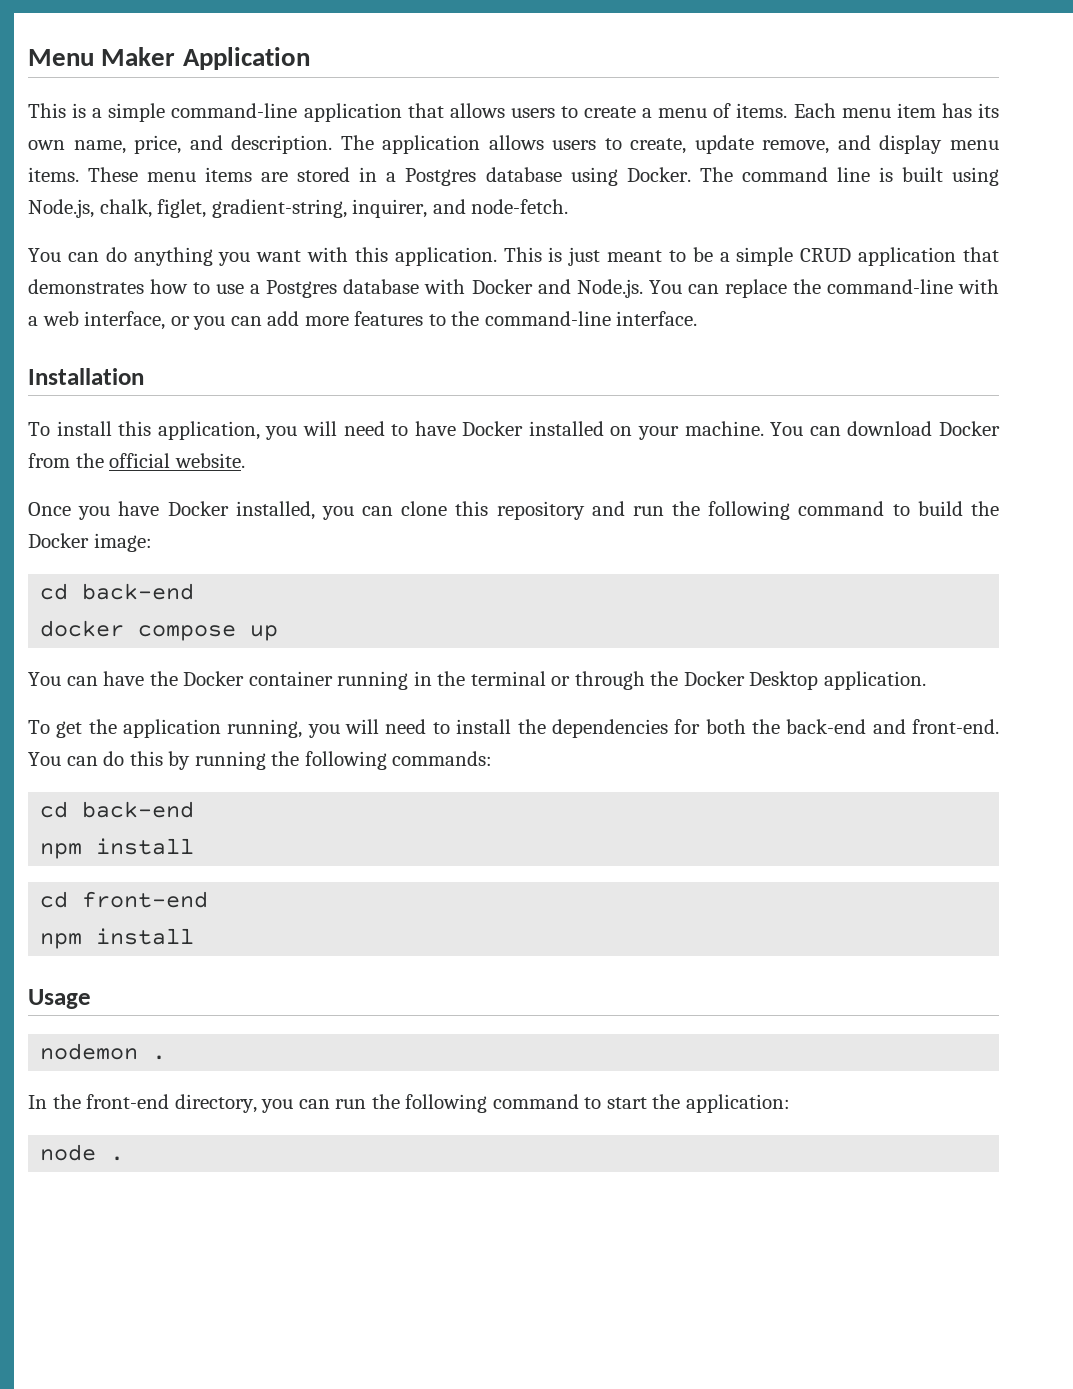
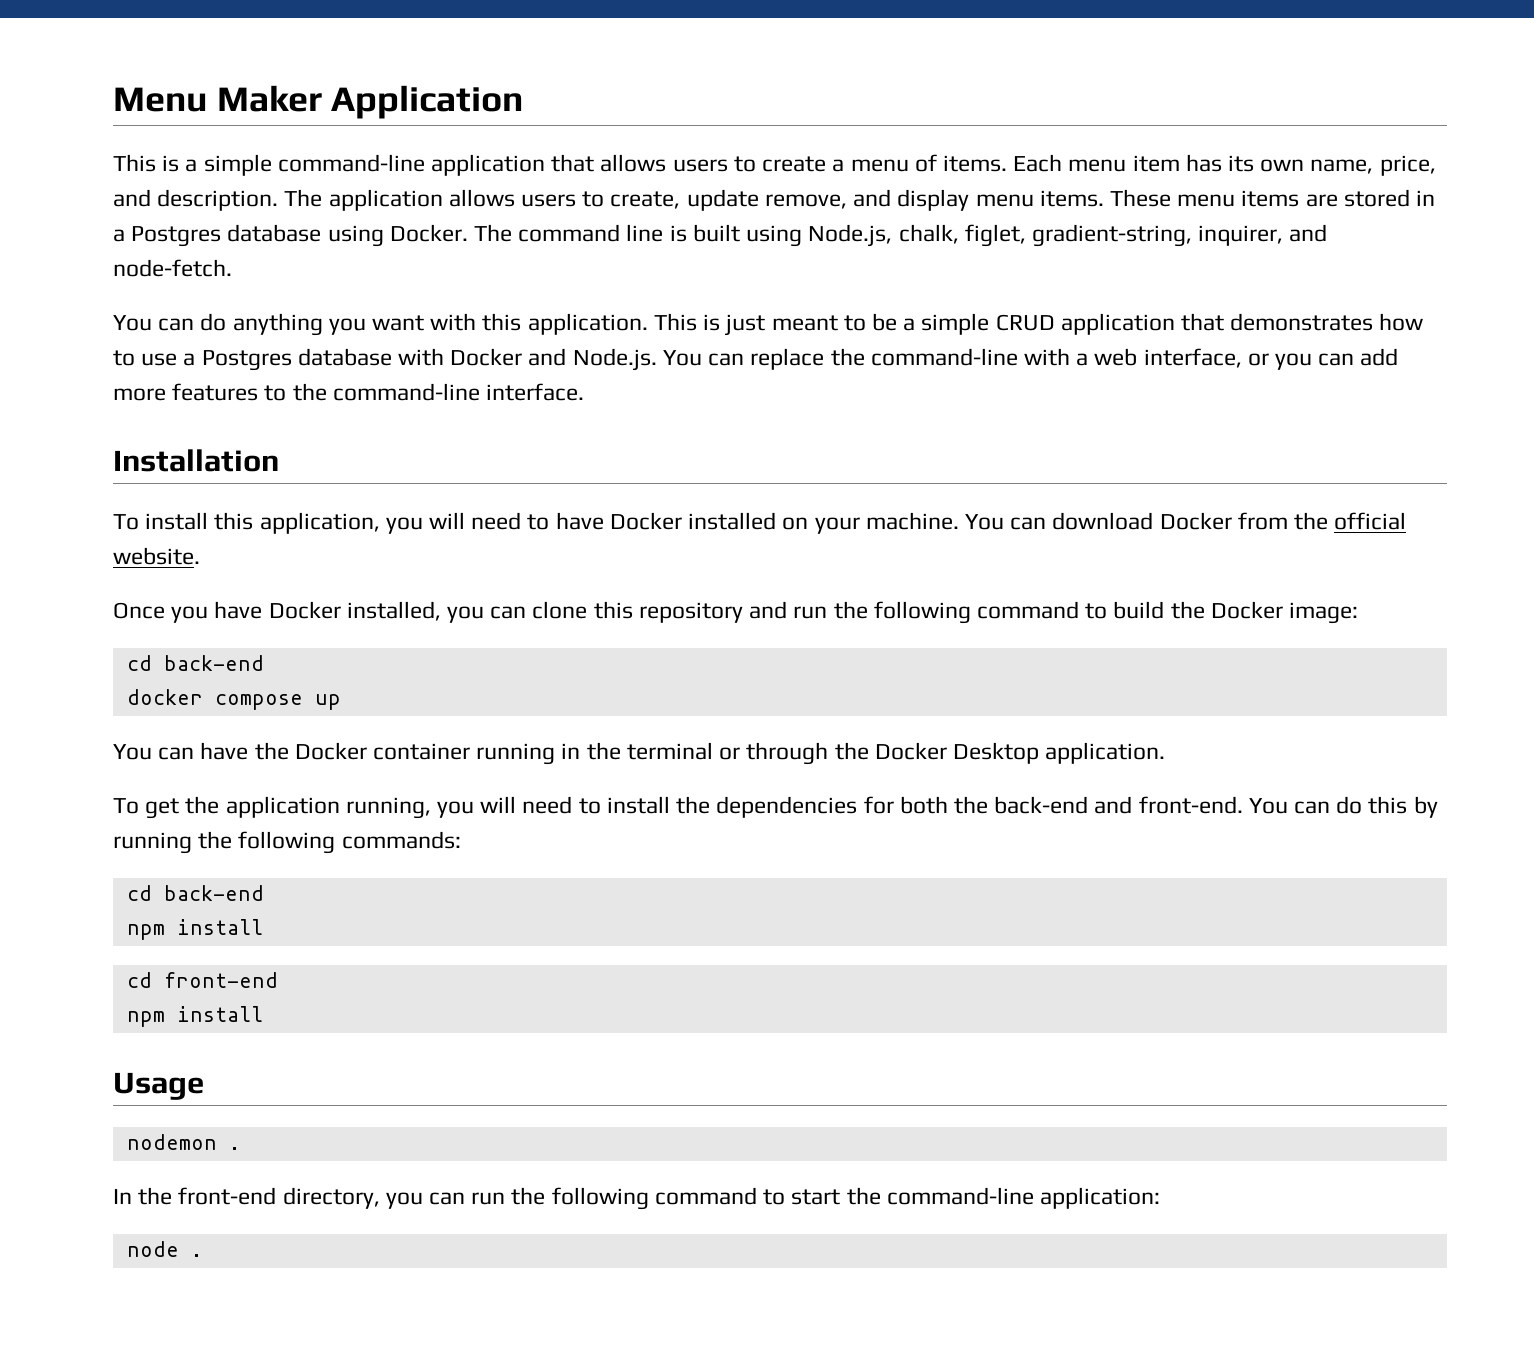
(681, 1101) none -> [886,1187,1034,1205] command-line

